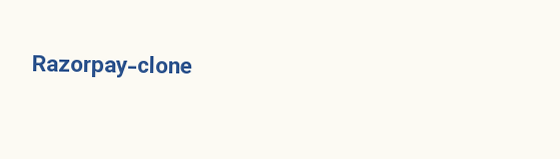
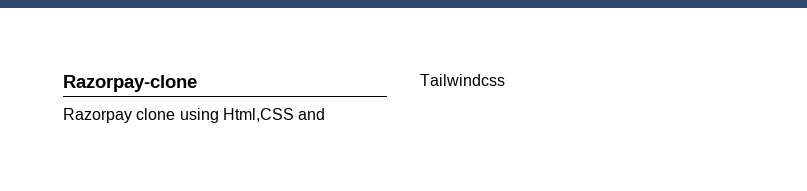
(193, 66) none -> [63,108,326,123] [420,74,505,86] // Razorpay clone using Html,CSS and Tailwindcss

